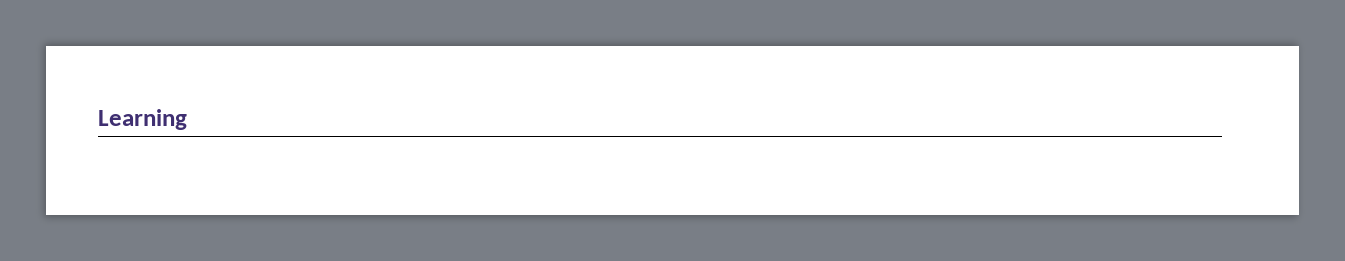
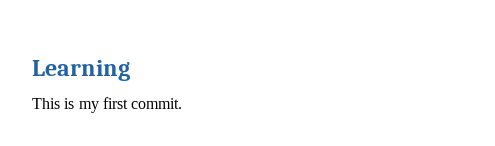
(187, 119) none -> [32,97,183,113] // This is my first commit.

